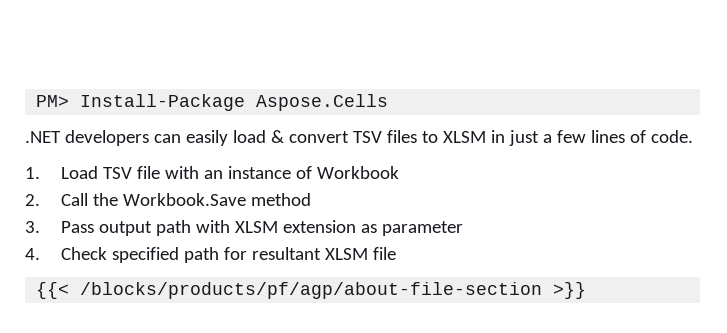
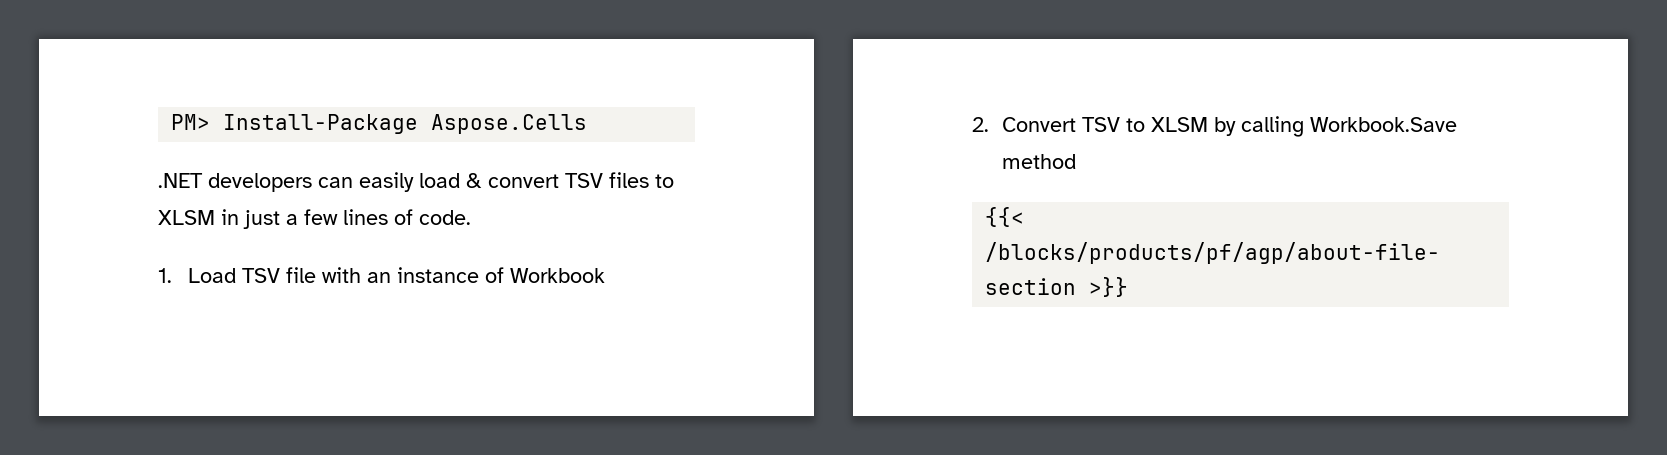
[60,193,311,206] [25,220,463,236] [25,247,396,263] Call the Workbook.Save method // 3. Pass output path with XLSM extension as parameter // 4. Check specified path for resultant XLSM file -> [1001,116,1457,137] [1001,154,1076,169] Convert TSV to XLSM by calling Workbook.Save method

